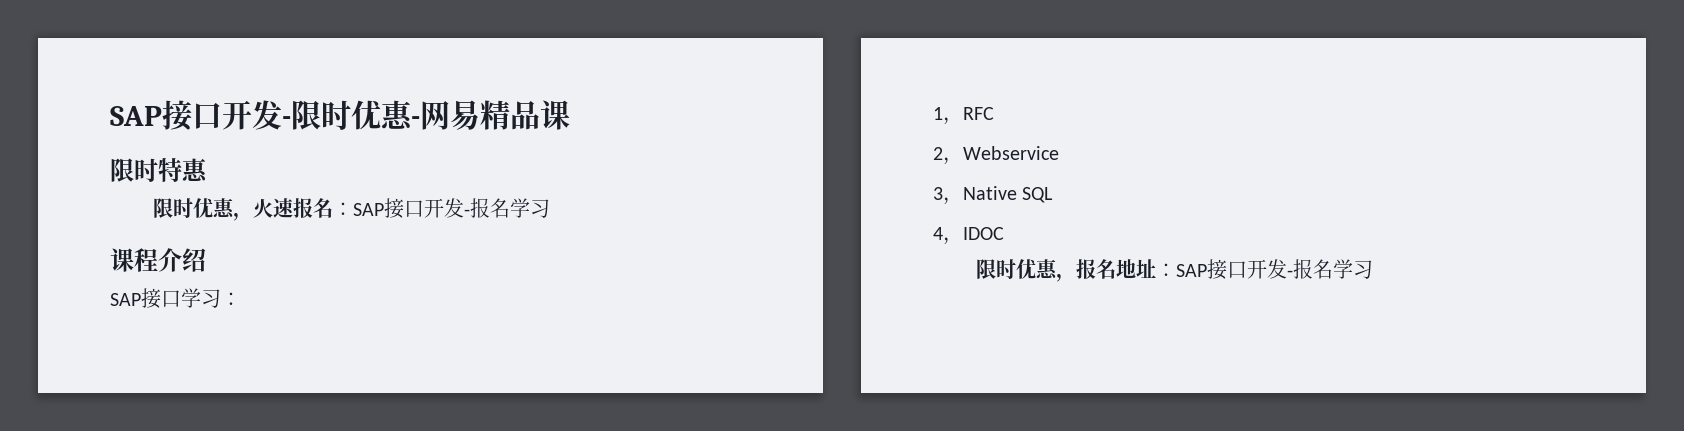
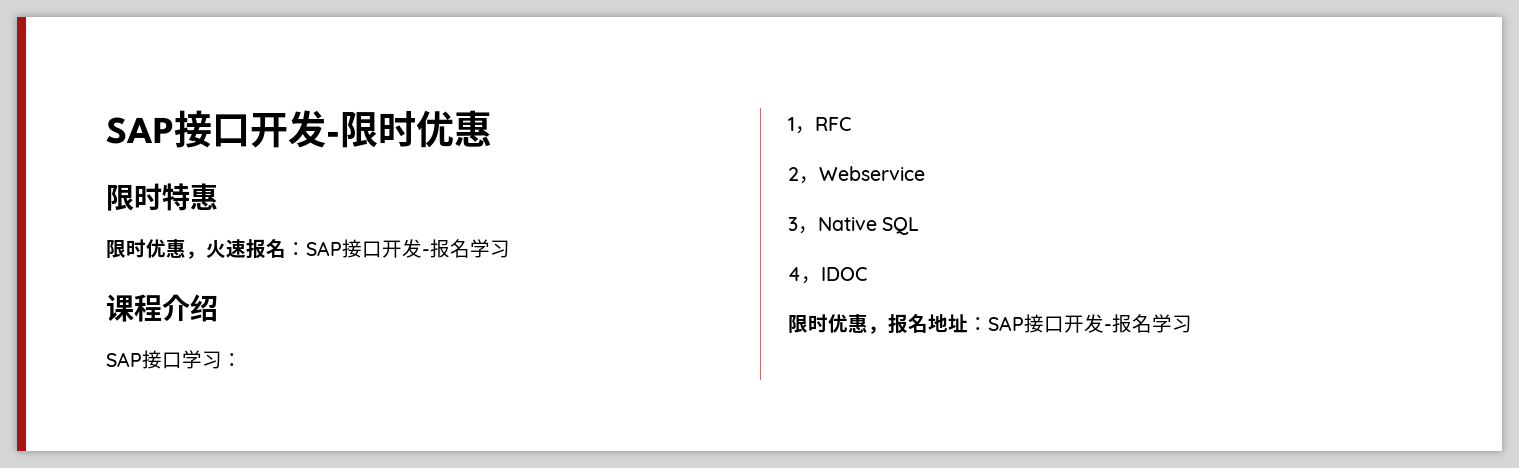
[411,100,570,130] -网易精品课 -> (492, 128) none

